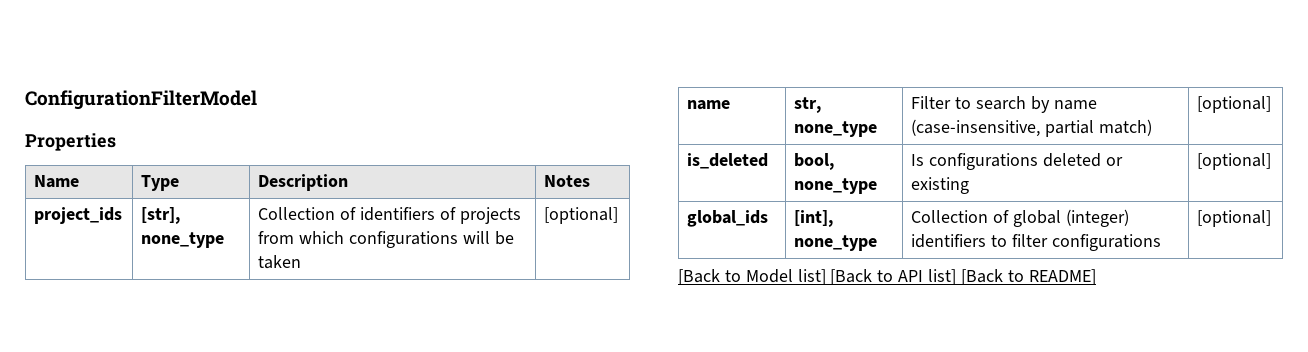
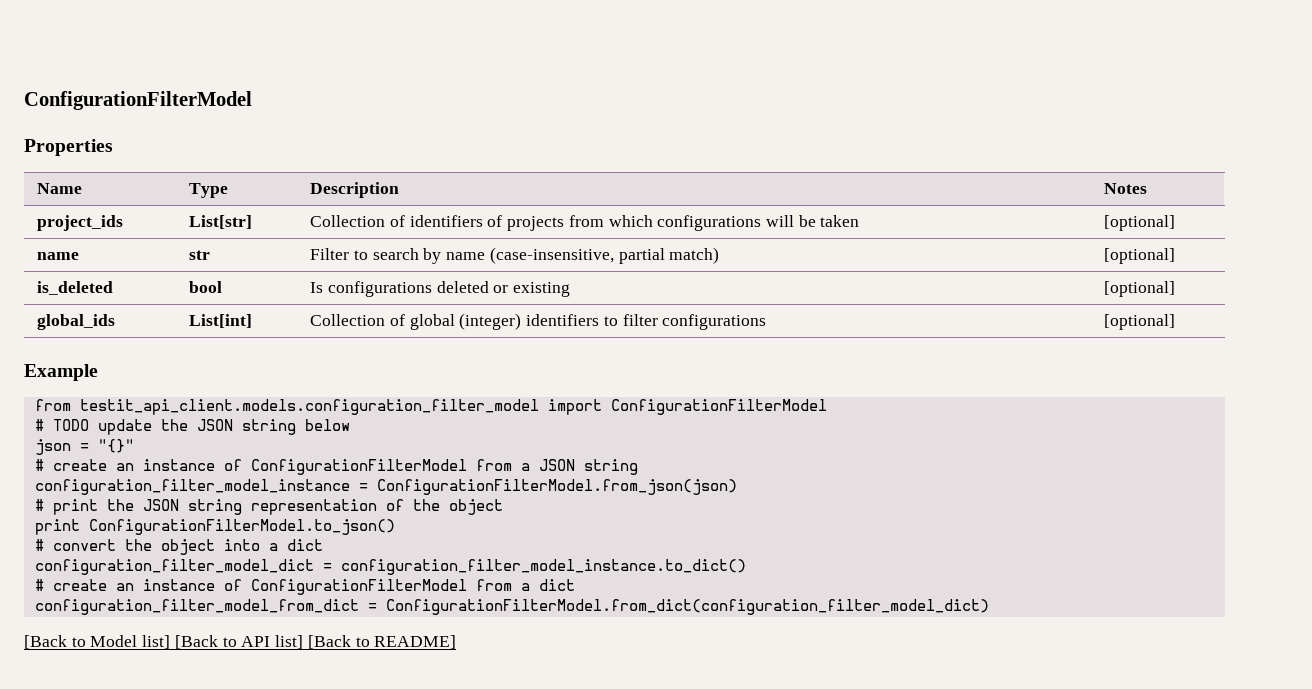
[141,207,181,224] [141,232,225,248] [str], none_type -> [189,215,253,229] List[str]
[794,97,822,113] [794,121,878,137] str, none_type -> [189,250,211,260] str
[794,153,835,170] [794,178,878,194] bool, none_type -> [189,281,223,293] bool
[794,210,834,227] [794,235,878,251] [int], none_type -> [189,314,253,328] List[int]
(1272, 218) none -> [24,364,98,381] [34,399,827,415] [34,419,350,435] [34,439,134,455] [34,459,638,475] [34,479,737,495] [34,499,503,515] [34,519,395,535] [34,539,323,555] [34,559,746,575] [34,579,575,595] [34,599,989,615] // Example // from testit_api_client.models.configuration_filter_model import ConfigurationFilterModel // # TODO update the JSON string below // json = "{}" // # create an instance of ConfigurationFilterModel from a JSON string // configuration_filter_model_instance = ConfigurationFilterModel.from_json(json) // # print the JSON string representation of the object // print ConfigurationFilterModel.to_json() // # convert the object into a dict // configuration_filter_model_dict = configuration_filter_model_instance.to_dict() // # create an instance of ConfigurationFilterModel from a dict // configuration_filter_model_from_dict = ConfigurationFilterModel.from_dict(configuration_filter_model_dict)

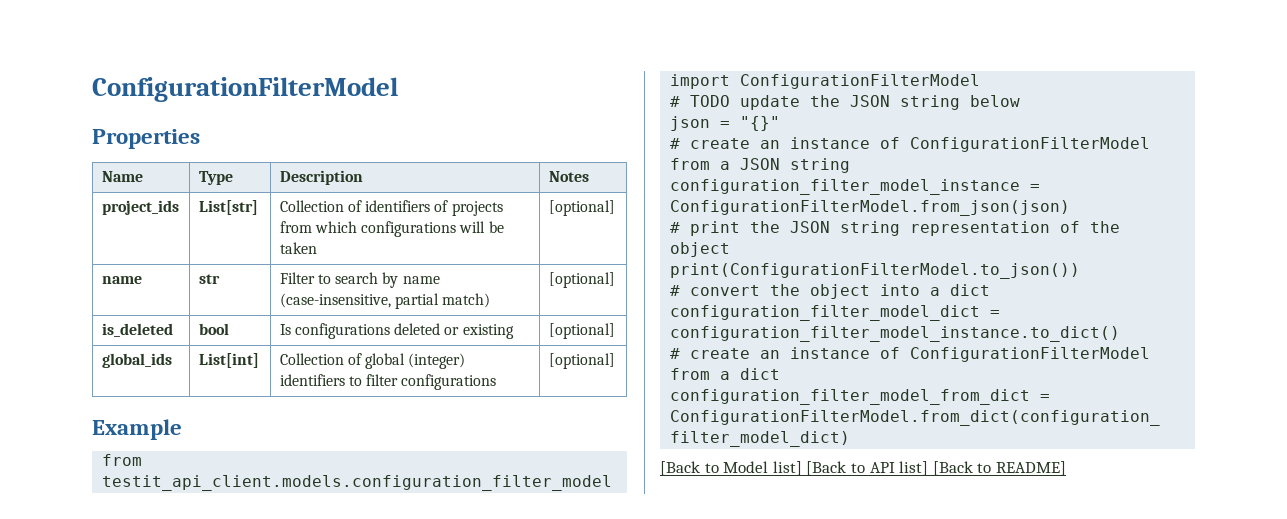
[34,519,395,535] print ConfigurationFilterModel.to_json() -> [670,263,1081,279] print(ConfigurationFilterModel.to_json())

